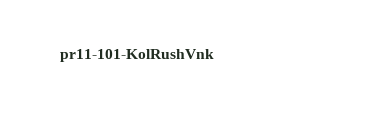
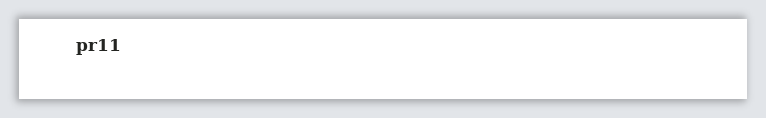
[60,49,214,62] pr11-101-KolRushVnk -> [76,39,121,55] pr11

